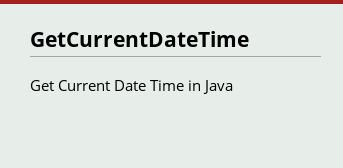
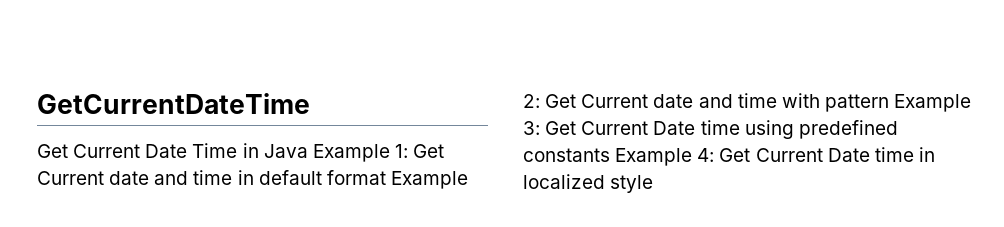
(234, 87) none -> [312,144,445,162] [37,170,468,189] [523,93,972,112] [523,120,898,139] [523,147,935,166] [523,174,654,193] Example 1: Get Current date and time in default format Example 2: Get Current date and time with pattern Example 3: Get Current Date time using predefined constants Example 4: Get Current Date time in localized style

